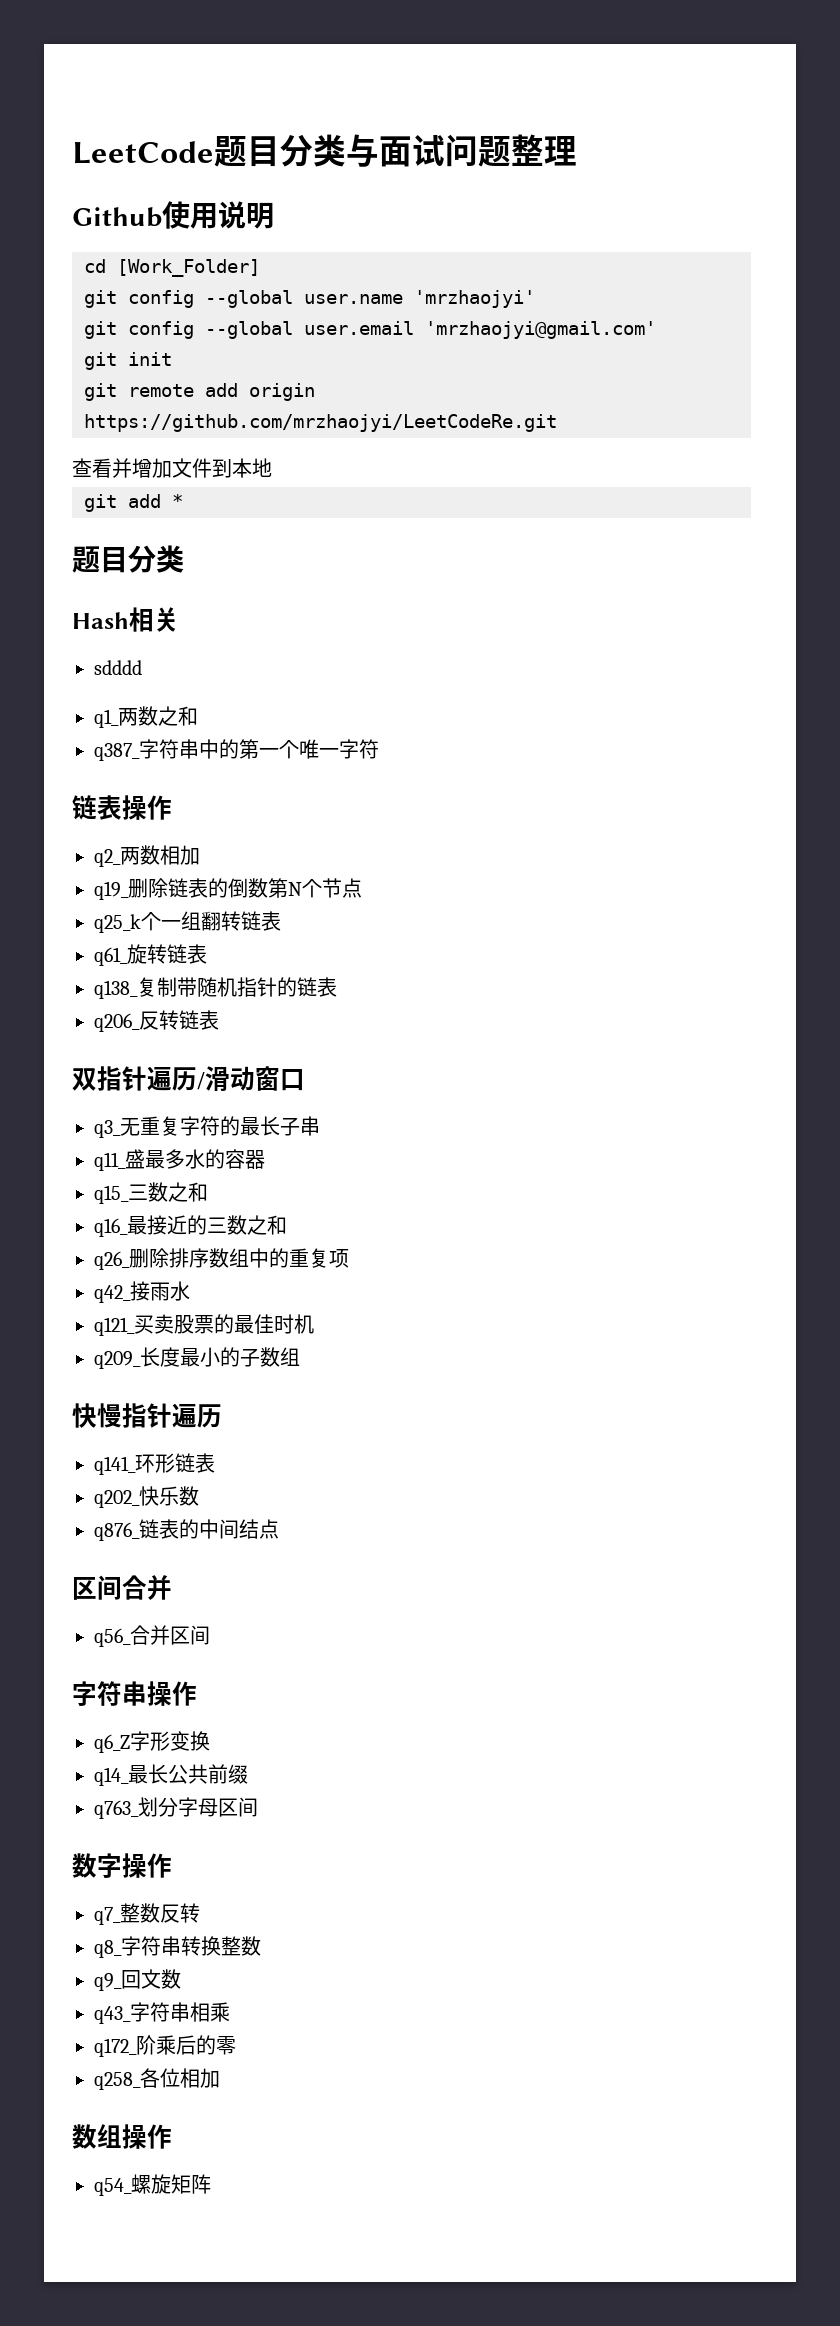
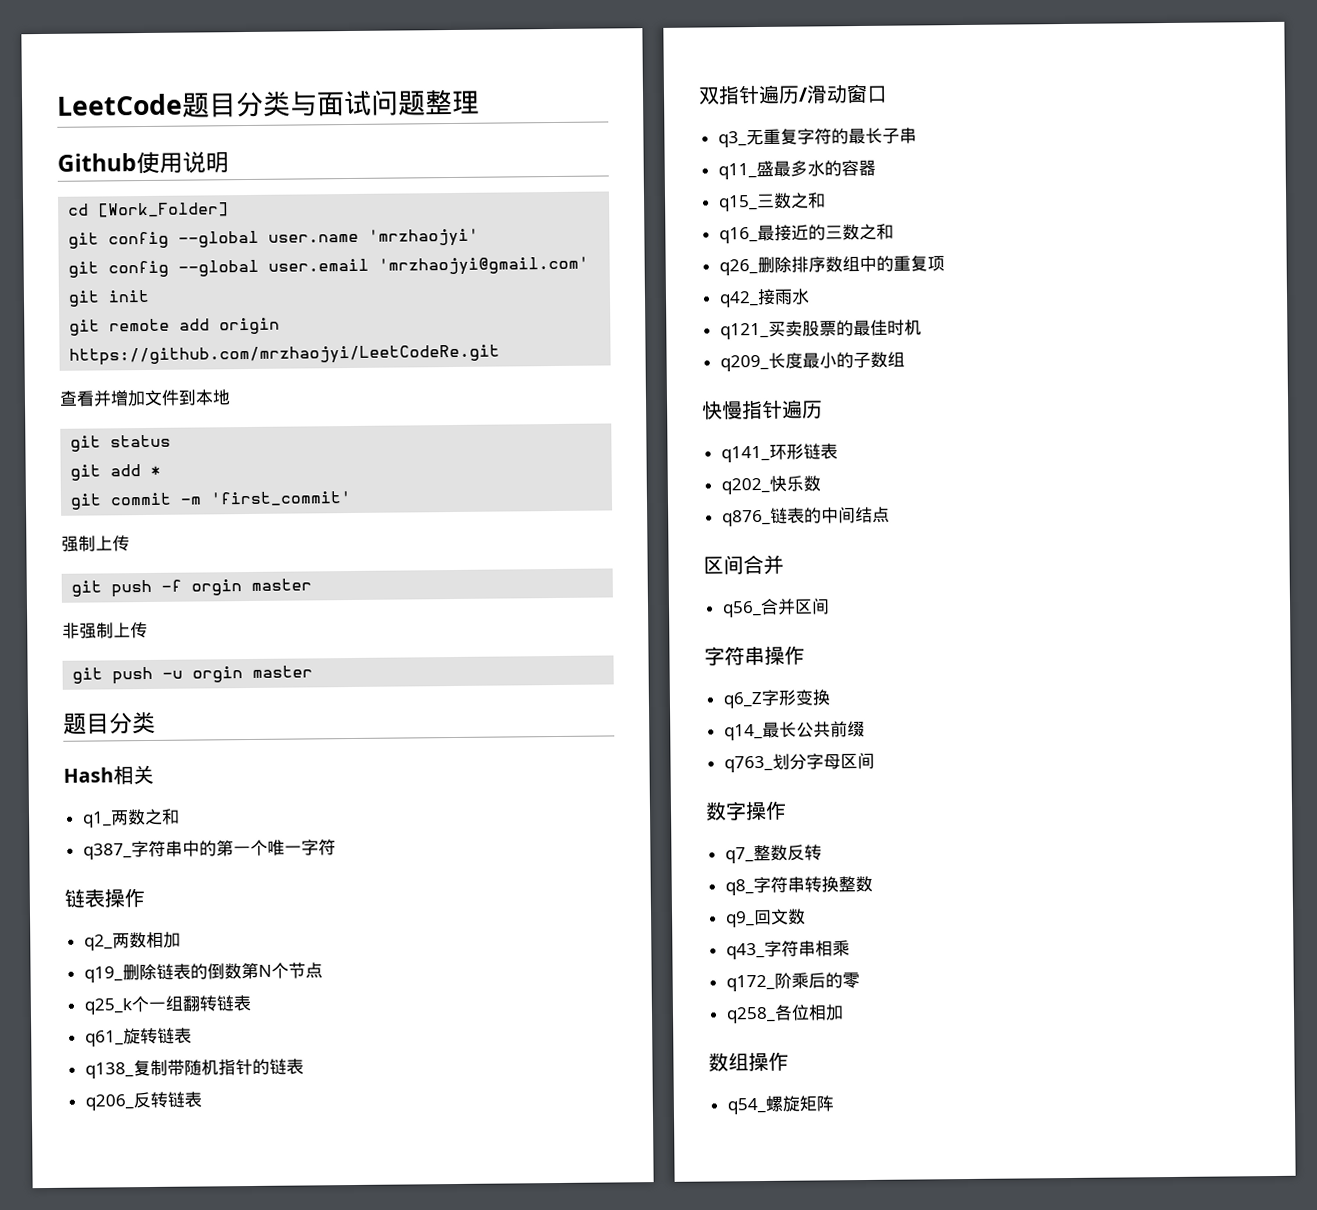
(272, 467) none -> [70,434,172,452] // git status
(183, 501) none -> [70,490,353,510] [61,535,130,552] [71,578,313,598] [62,621,148,639] [72,665,314,685] // git commit -m 'first_commit' // 强制上传 // git push -f orgin master // 非强制上传 // git push -u orgin master
[94,660,142,675] // sdddd -> (154, 774) none

